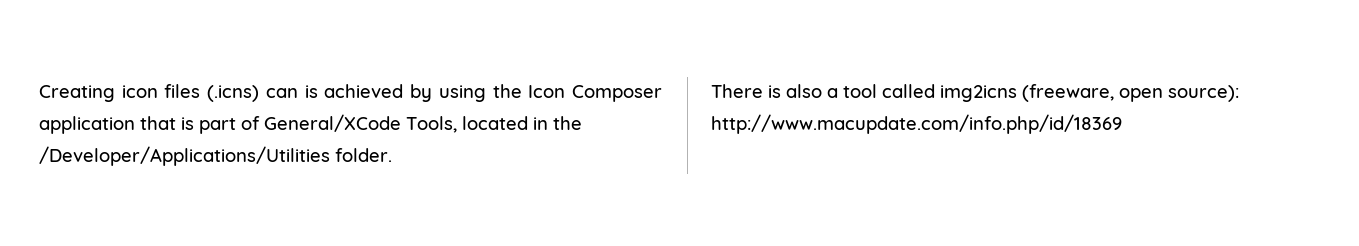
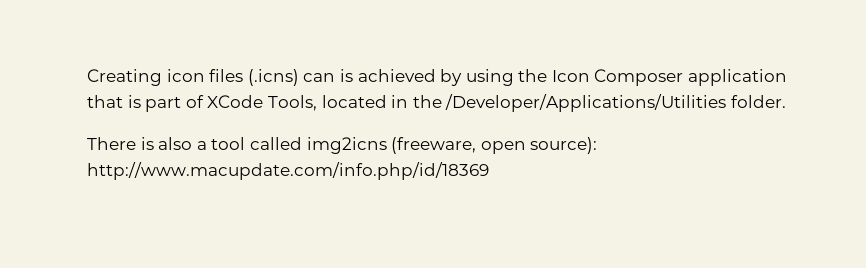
[264,114,401,132] General/XCode -> [207,95,264,108] XCode

